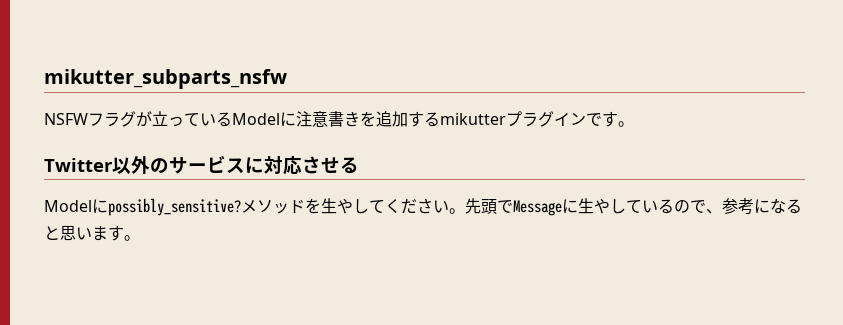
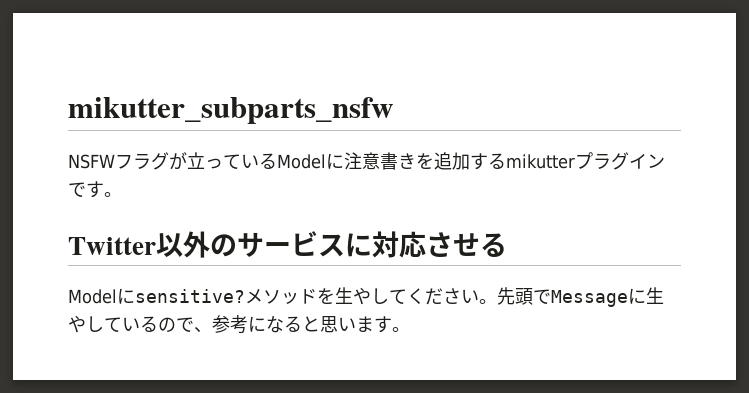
[108,198,241,216] possibly_sensitive? -> [135,289,245,303] sensitive?

